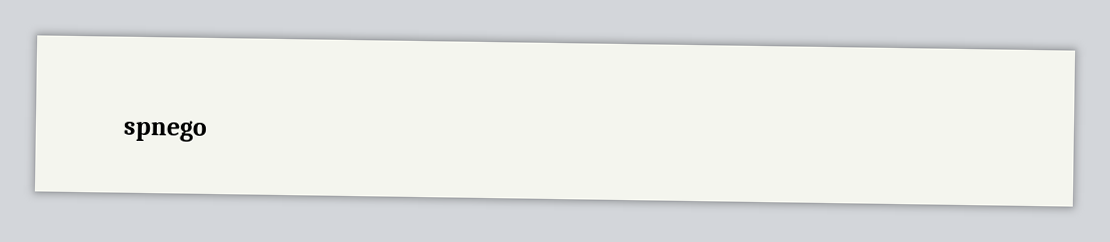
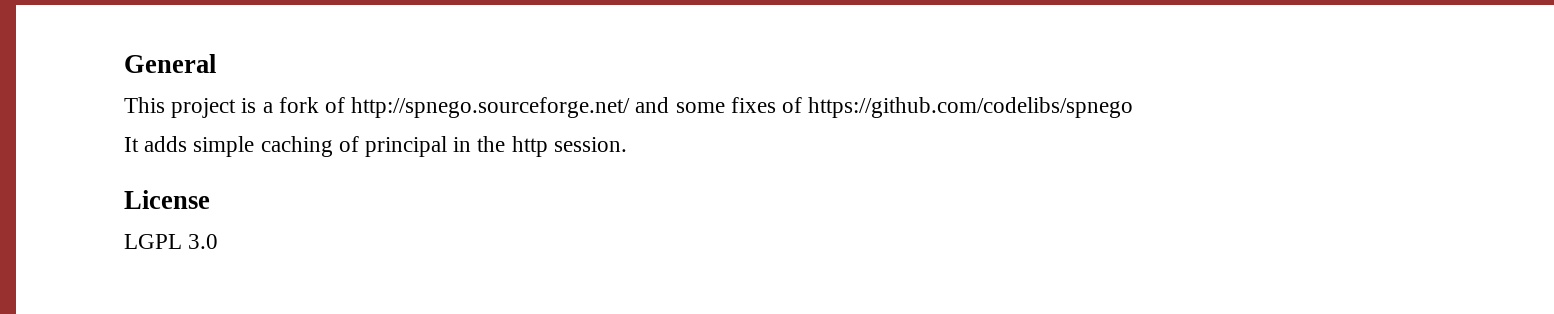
[123,119,207,142] spnego -> [124,54,216,73] [124,97,1134,118] [124,136,627,157] [124,190,210,209] [124,234,219,249] General // This project is a fork of http://spnego.sourceforge.net/ and some fixes of https://github.com/codelibs/spnego // It adds simple caching of principal in the http session. // License // LGPL 3.0

